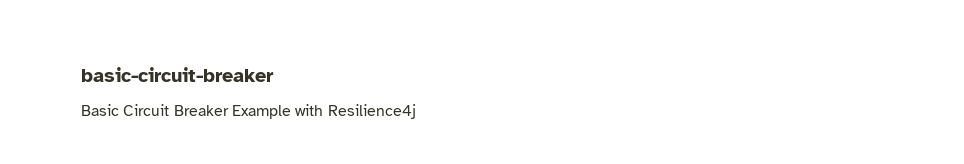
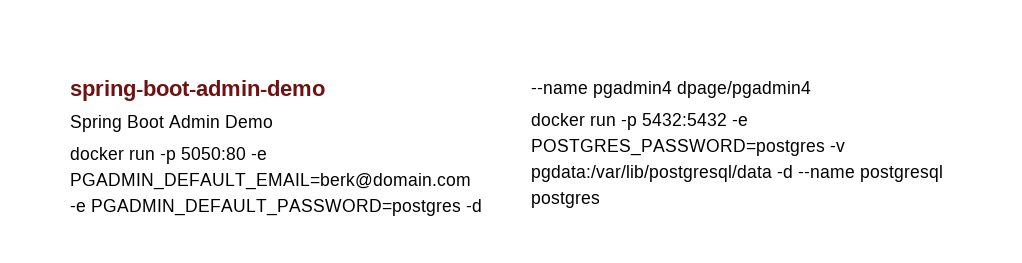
[81,67,274,82] [81,104,416,119] basic-circuit-breaker // Basic Circuit Breaker Example with Resilience4j -> [70,80,325,101] [70,115,273,132] [70,147,267,164] [70,173,471,190] [70,199,482,216] [531,81,811,98] [531,113,748,130] [531,139,845,156] [531,165,943,182] [531,192,600,208] spring-boot-admin-demo // Spring Boot Admin Demo // docker run -p 5050:80 -e PGADMIN_DEFAULT_EMAIL=berk@domain.com -e PGADMIN_DEFAULT_PASSWORD=postgres -d --name pgadmin4 dpage/pgadmin4 // docker run -p 5432:5432 -e POSTGRES_PASSWORD=postgres -v pgdata:/var/lib/postgresql/data -d --name postgresql postgres

